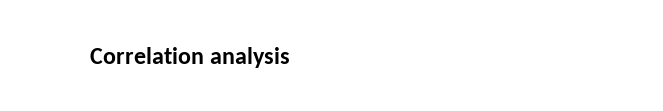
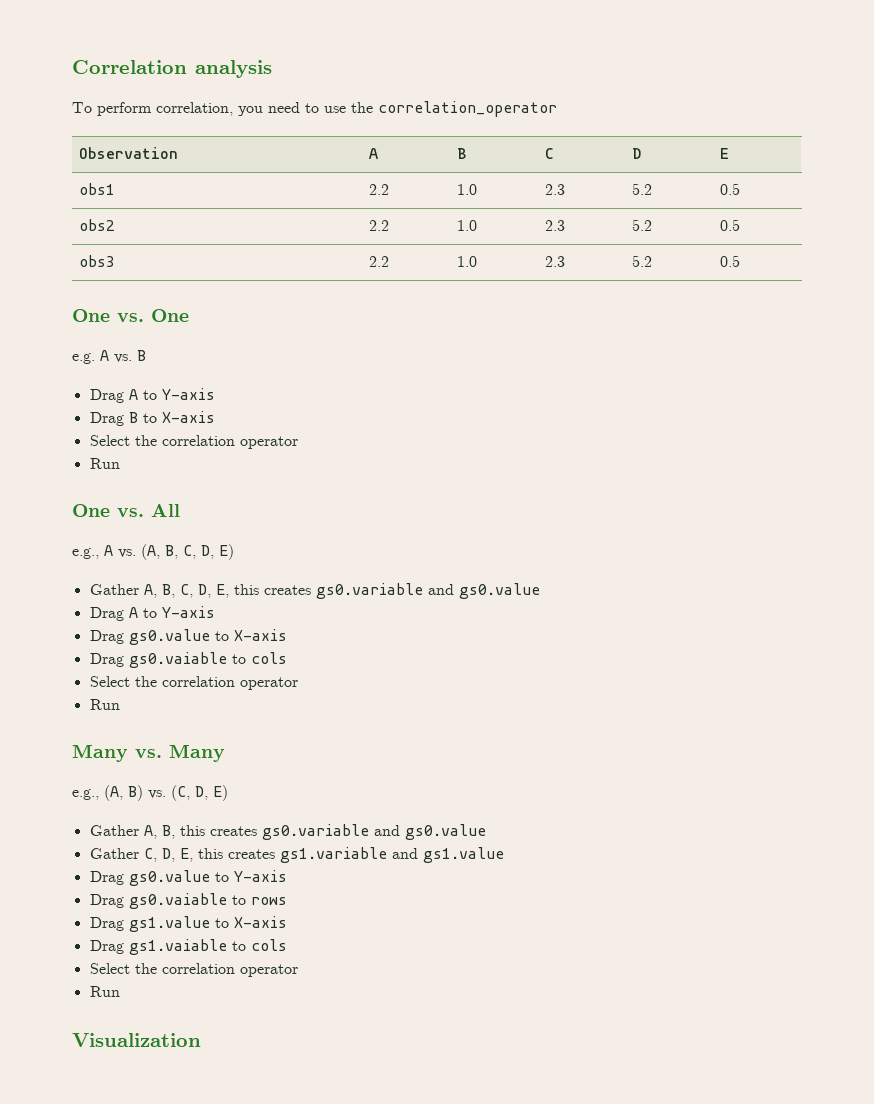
(291, 57) none -> [72,101,557,117] [78,147,178,159] [368,148,378,159] [456,148,466,159] [544,148,554,159] [631,148,641,159] [719,148,729,159] [78,183,115,195] [368,184,389,195] [456,184,477,195] [544,184,565,195] [631,183,652,195] [719,183,740,195] [78,219,115,231] [368,220,389,231] [456,220,477,231] [544,220,565,231] [631,219,652,231] [719,219,740,231] [78,255,115,267] [368,256,389,267] [456,256,477,267] [544,256,565,267] [631,255,652,267] [719,255,740,267] [72,309,189,322] [72,350,146,364] [89,388,215,403] [89,411,215,426] [89,435,298,449] [89,458,120,469] [72,504,180,517] [72,544,234,560] [89,583,540,599] [89,606,215,621] [89,629,287,645] [89,652,287,668] [89,676,298,690] [89,699,120,710] [72,744,225,762] [72,785,228,801] [89,824,486,840] [89,847,504,863] [89,870,287,886] [89,893,287,909] [89,916,287,932] [89,939,287,955] [89,963,298,977] [89,986,120,997] [72,1033,201,1047] // To perform correlation, you need to use the correlation_operator // Observation | A | B | C | D | E // obs1 | 2.2 | 1.0 | 2.3 | 5.2 | 0.5 // obs2 | 2.2 | 1.0 | 2.3 | 5.2 | 0.5 // obs3 | 2.2 | 1.0 | 2.3 | 5.2 | 0.5 // One vs. One // e.g. A vs. B // Drag A to Y-axis // Drag B to X-axis // Select the correlation operator // Run // One vs. All // e.g., A vs. (A, B, C, D, E) // Gather A, B, C, D, E, this creates gs0.variable and gs0.value // Drag A to Y-axis // Drag gs0.value to X-axis // Drag gs0.vaiable to cols // Select the correlation operator // Run // Many vs. Many // e.g., (A, B) vs. (C, D, E) // Gather A, B, this creates gs0.variable and gs0.value // Gather C, D, E, this creates gs1.variable and gs1.value // Drag gs0.value to Y-axis // Drag gs0.vaiable to rows // Drag gs1.value to X-axis // Drag gs1.vaiable to cols // Select the correlation operator // Run // Visualization

